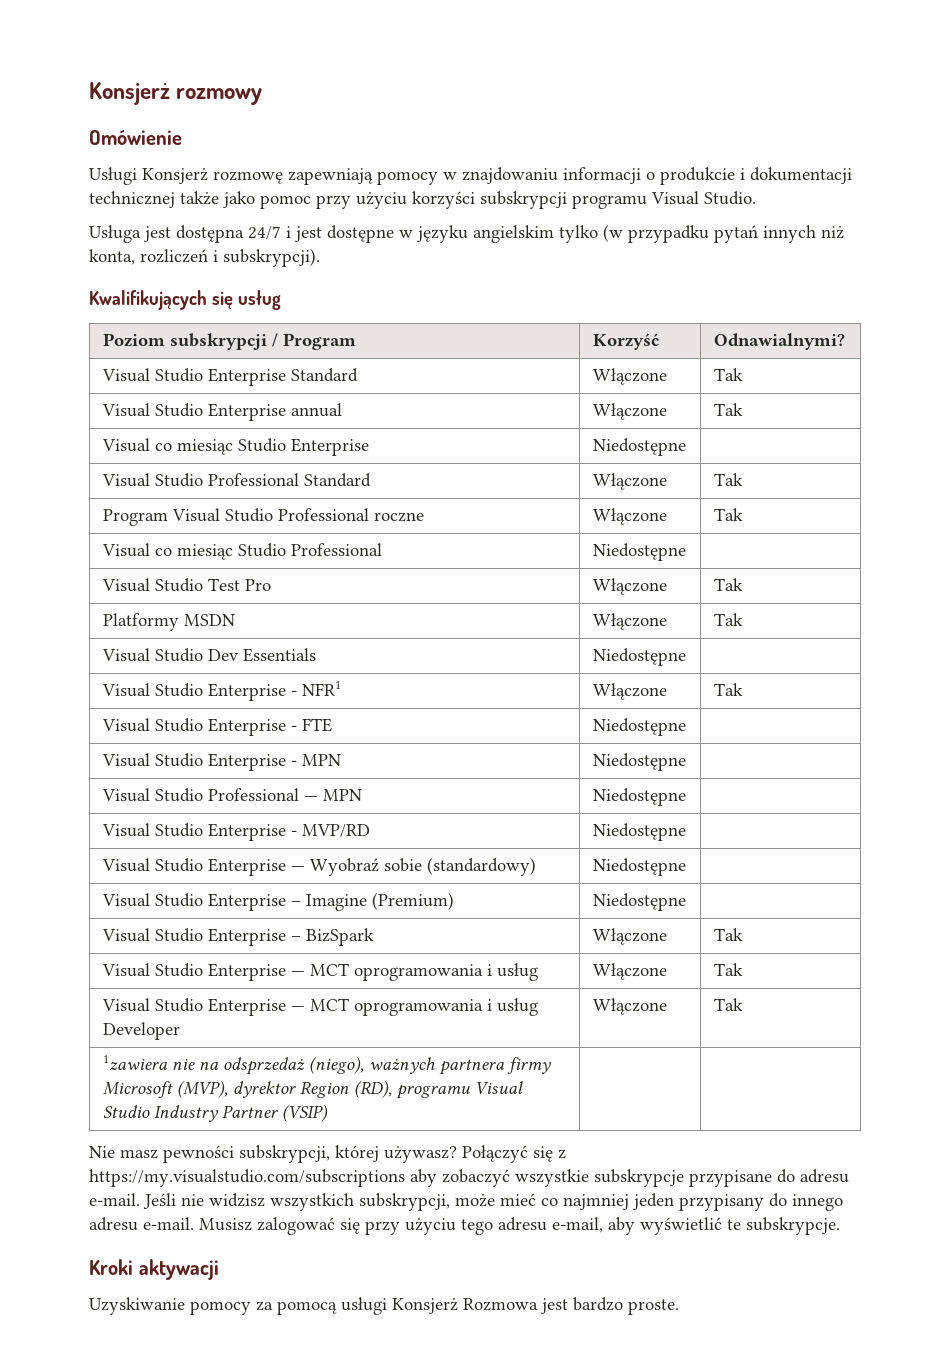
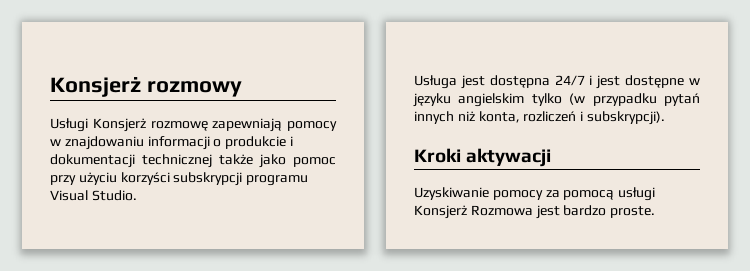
[89,130,182,145] // Omówienie -> (242, 89) none
[89,290,281,310] [102,333,356,350] [592,333,659,350] [713,333,845,350] [101,368,358,386] [592,368,667,385] [713,368,743,381] [101,403,342,421] [592,403,667,420] [713,403,743,416] [101,438,369,456] [592,438,686,456] [101,473,371,487] [592,473,667,490] [713,473,743,486] [102,508,424,526] [592,508,667,525] [713,508,743,521] [101,543,382,560] [592,543,686,561] [101,578,271,592] [592,578,667,595] [713,578,743,591] [102,613,235,631] [592,613,667,630] [713,613,743,626] [101,648,316,662] [592,648,686,666] [101,681,341,701] [592,683,667,700] [713,683,743,696] [101,718,332,736] [592,718,686,736] [101,753,341,771] [592,753,686,771] [101,788,362,802] [592,788,686,806] [101,823,370,841] [592,823,686,841] [101,857,536,876] [592,858,686,876] [101,892,454,911] [592,893,686,911] [101,928,374,946] [592,928,667,945] [713,928,743,941] [101,963,538,981] [592,963,667,980] [713,963,743,976] [101,998,538,1016] [102,1022,180,1040] [592,998,667,1015] [713,998,743,1011] [102,1055,552,1075] [102,1080,523,1099] [102,1104,328,1122] [89,1145,566,1163] [89,1169,849,1187] [89,1193,843,1211] [89,1217,840,1235] // Kwalifikujących się usług // Poziom subskrypcji / Program | Korzyść | Odnawialnymi? // Visual Studio Enterprise Standard | Włączone | Tak // Visual Studio Enterprise annual | Włączone | Tak // Visual co miesiąc Studio Enterprise | Niedostępne | // Visual Studio Professional Standard | Włączone | Tak // Program Visual Studio Professional roczne | Włączone | Tak // Visual co miesiąc Studio Professional | Niedostępne | // Visual Studio Test Pro | Włączone | Tak // Platformy MSDN | Włączone | Tak // Visual Studio Dev Essentials | Niedostępne | // Visual Studio Enterprise - NFR1 | Włączone | Tak // Visual Studio Enterprise - FTE | Niedostępne | // Visual Studio Enterprise - MPN | Niedostępne | // Visual Studio Professional — MPN | Niedostępne | // Visual Studio Enterprise - MVP/RD | Niedostępne | // Visual Studio Enterprise — Wyobraź sobie (standardowy) | Niedostępne | // Visual Studio Enterprise – Imagine (Premium) | Niedostępne | // Visual Studio Enterprise – BizSpark | Włączone | Tak // Visual Studio Enterprise — MCT oprogramowania i usług | Włączone | Tak // Visual Studio Enterprise — MCT oprogramowania i usług Developer | Włączone | Tak // 1zawiera nie na odsprzedaż (niego), ważnych partnera firmy Microsoft (MVP), dyrektor Region (RD), programu Visual Studio Industry Partner (VSIP) | | // Nie masz pewności subskrypcji, której używasz? Połączyć się z https://my.visualstudio.com/subscriptions aby zobaczyć wszystkie subskrypcje przypisane do adresu e-mail. Jeśli nie widzisz wszystkich subskrypcji, może mieć co najmniej jeden przypisany do innego adresu e-mail. Musisz zalogować się przy użyciu tego adresu e-mail, aby wyświetlić te subskrypcje. -> (665, 118) none

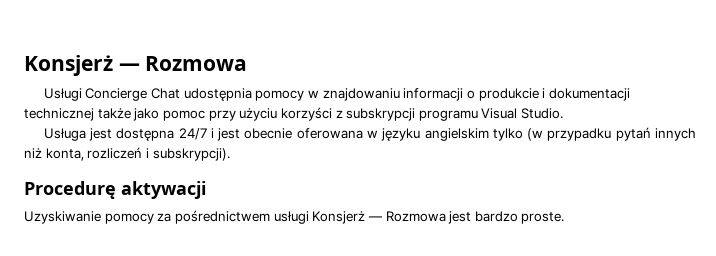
[50,77,242,97] Konsjerż rozmowy -> [24,55,248,76] Konsjerż — Rozmowa
[92,118,283,132] Konsjerż rozmowę zapewniają -> [85,88,252,101] Concierge Chat udostępnia
(170, 178) none -> [335,110,343,118] z
[625,75,685,88] dostępne -> [244,128,363,139] obecnie oferowana
[414,148,461,163] Kroki -> [24,181,116,199] Procedurę
[563,190,615,200] pomocą -> [174,210,270,224] pośrednictwem
(467, 212) none -> [367,216,383,221] —

